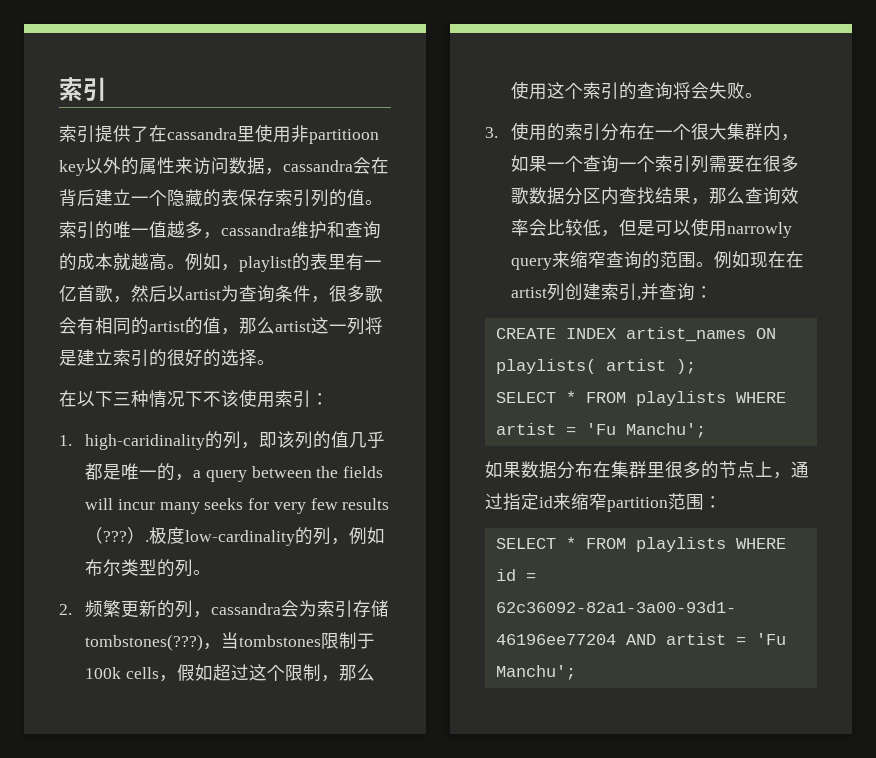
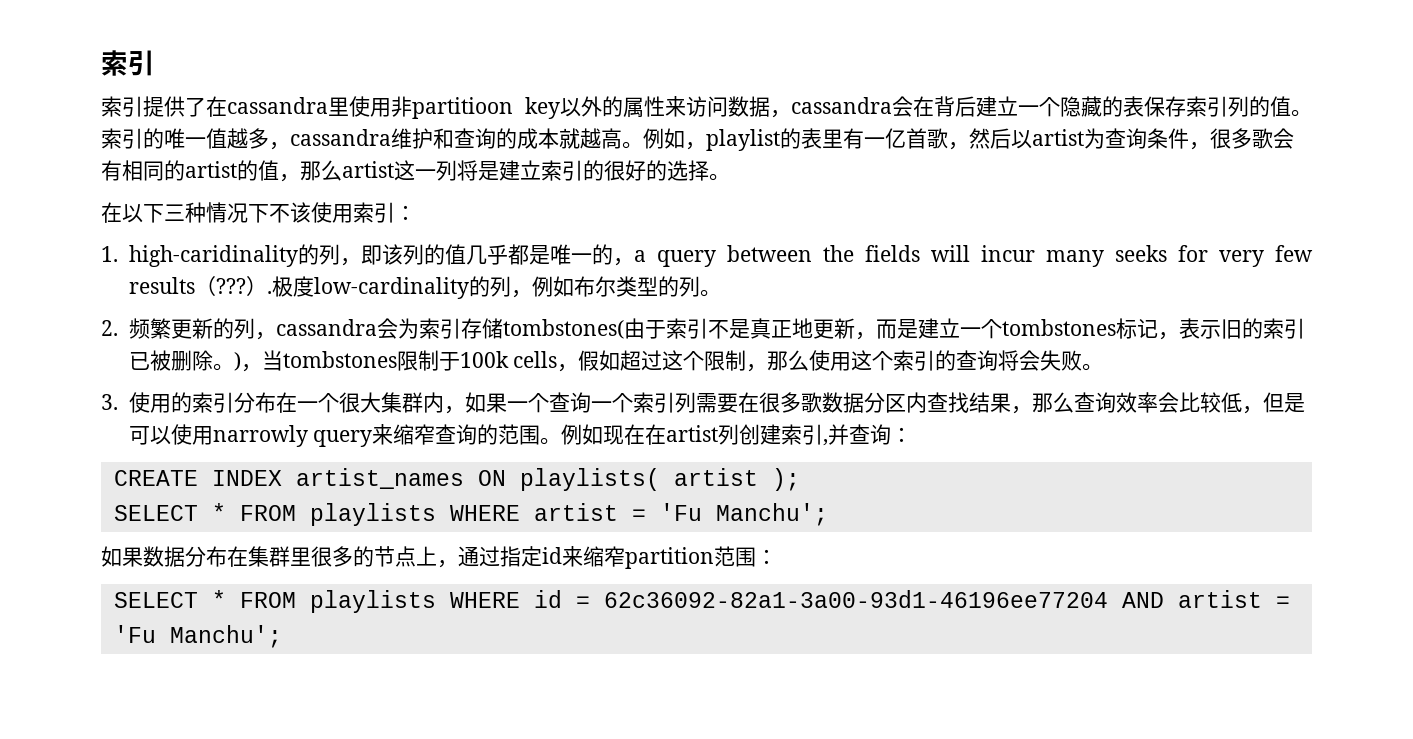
[85,634,204,651] tombstones(???) -> [502,318,1305,340] [128,350,241,371] tombstones(由于索引不是真正地更新，而是建立一个tombstones标记，表示旧的索引已被删除。)

